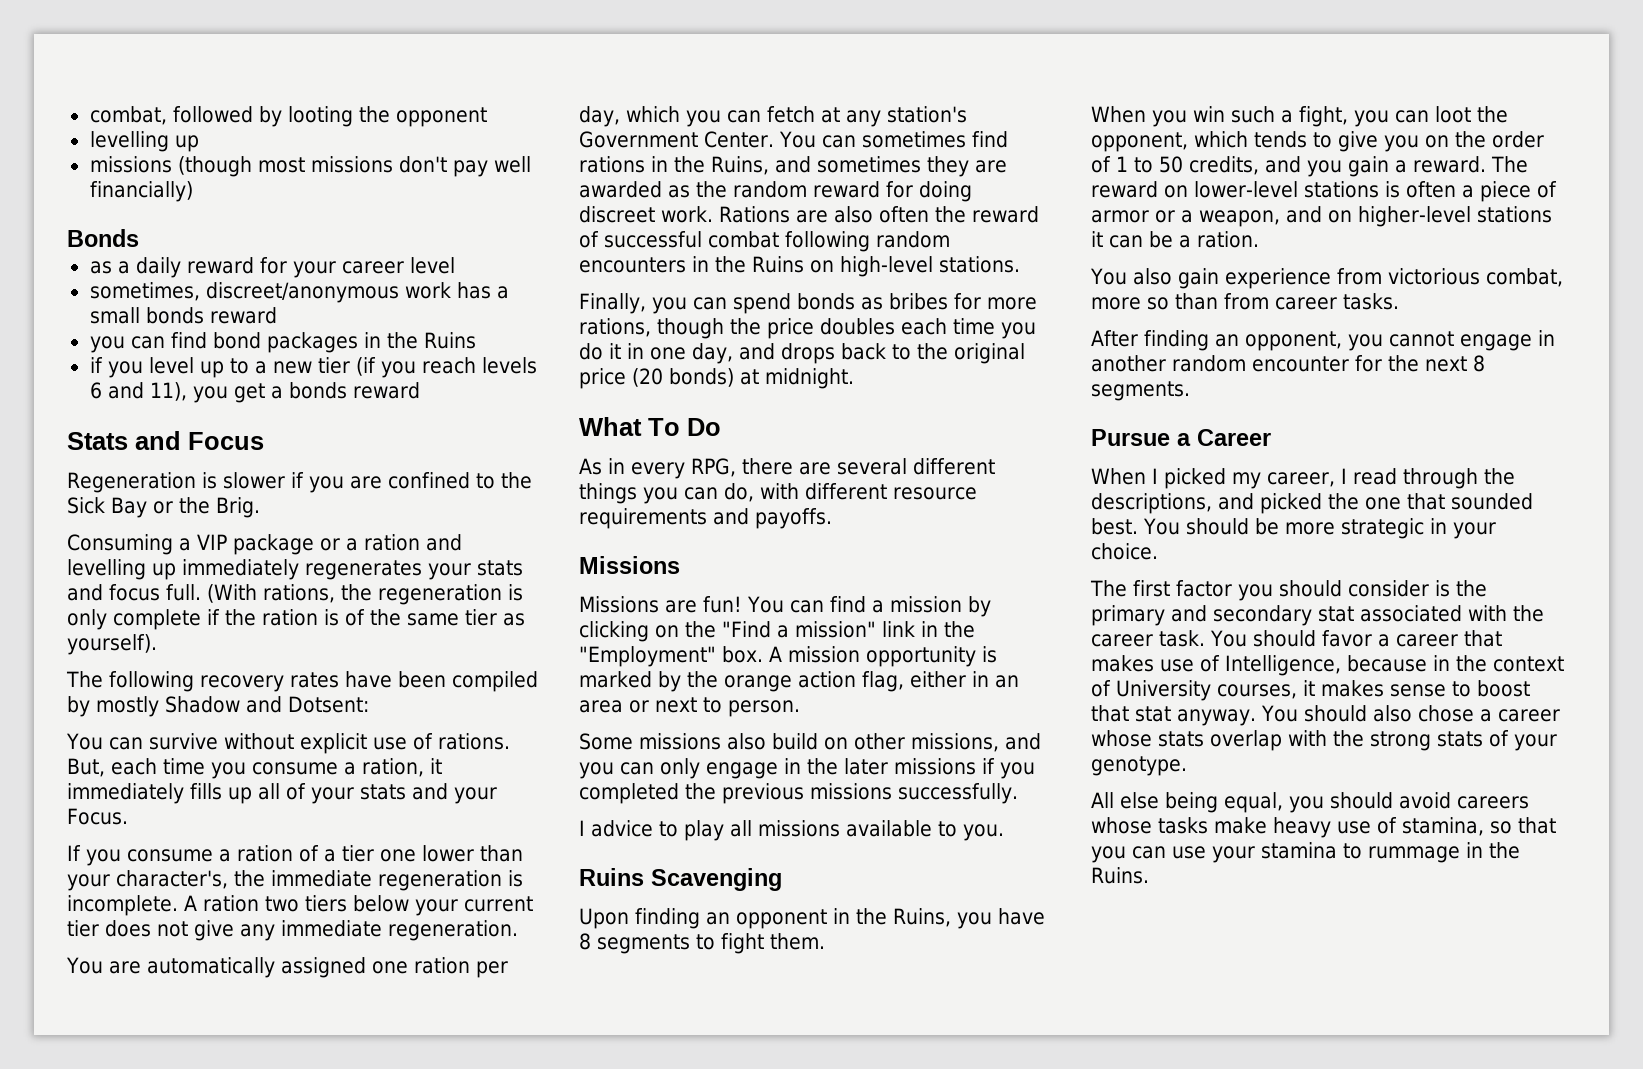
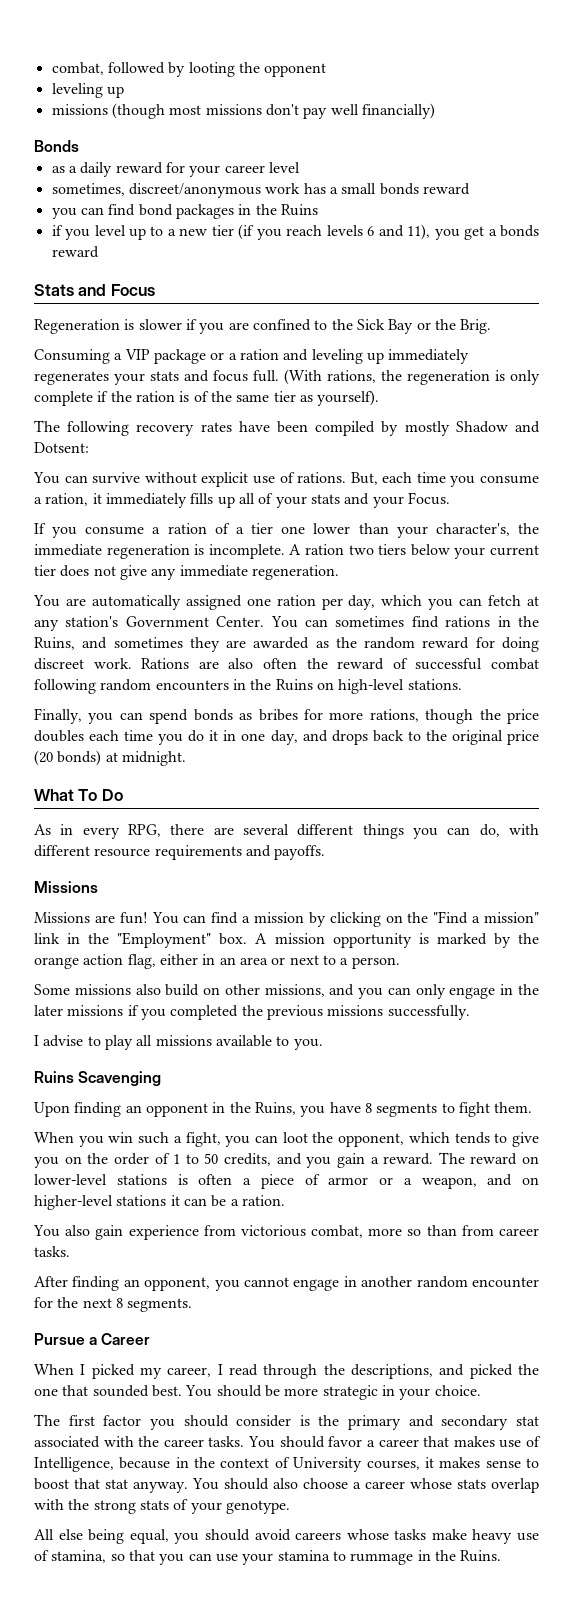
[89,131,169,152] levelling -> [51,83,103,98] leveling
[67,559,146,580] levelling -> [311,349,363,364] leveling
(722, 705) none -> [340,958,349,965] a
[591,820,653,837] advice -> [43,1035,84,1047] advise
[1159,630,1205,647] task. -> [208,1436,245,1447] tasks.
[1417,705,1474,722] chose -> [303,1478,348,1489] choose

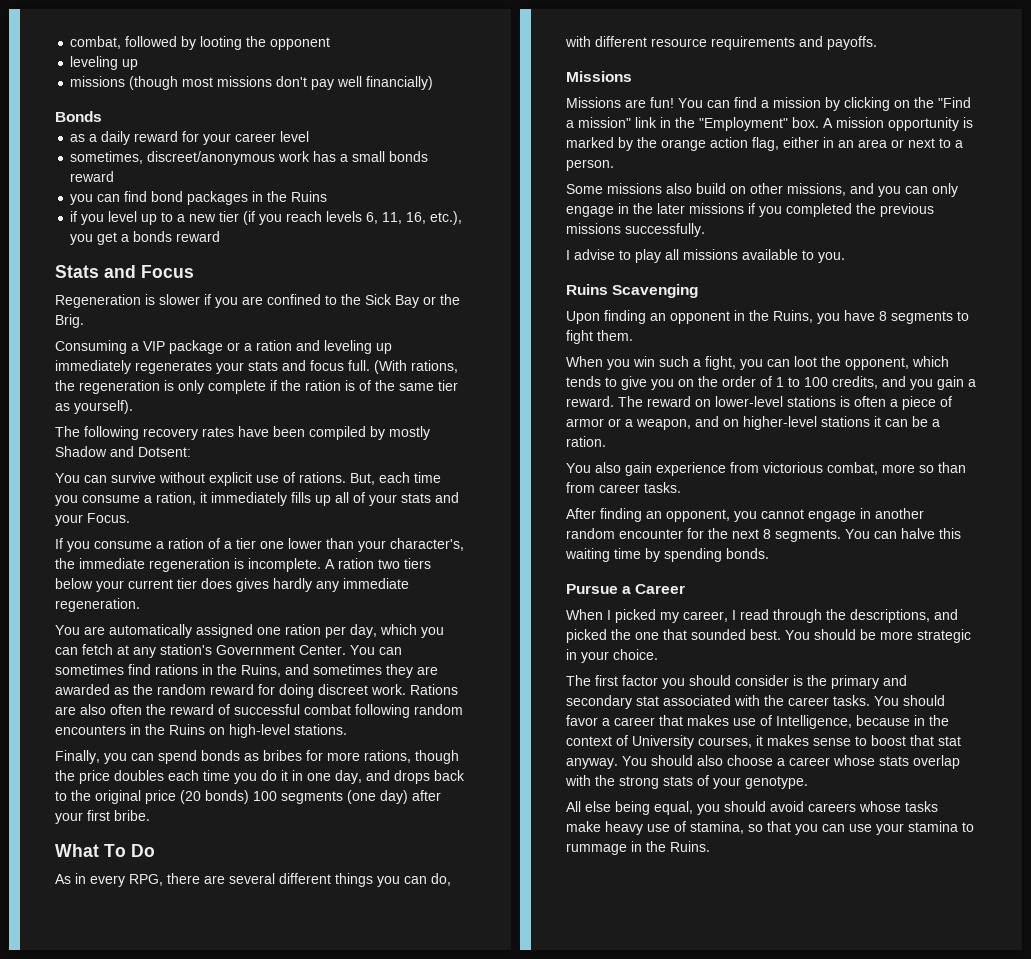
[367,224,431,240] 6 and 11), -> [366,211,463,225] 6, 11, 16, etc.),
[93,565,147,580] not give -> [236,578,312,592] gives hardly
[105,751,186,766] at midnight. -> [253,790,441,804] [55,810,150,824] 100 segments (one day) after your first bribe.
[204,1153,219,1164] 50 -> [804,377,828,387] 100
(193, 1305) none -> [845,528,961,539] [565,548,769,562] You can halve this waiting time by spending bonds.

